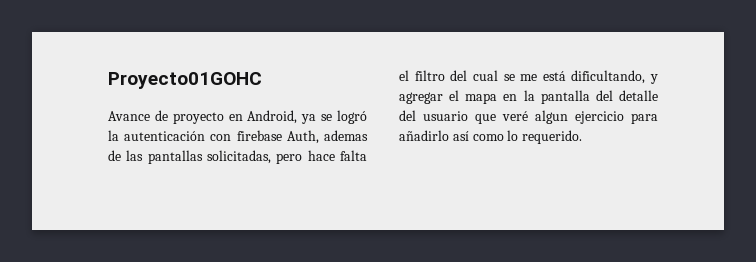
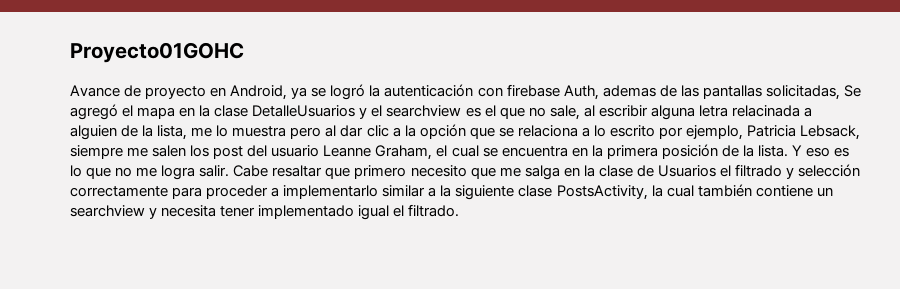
[276,150,367,164] [399,70,658,84] [399,90,658,104] [399,110,658,124] [399,130,583,144] pero hace falta el filtro del cual se me está dificultando, y agregar el mapa en la pantalla del detalle del usuario que veré algun ejercicio para añadirlo así como lo requerido. -> [843,85,861,97] [70,104,812,120] [70,124,861,140] [70,144,850,160] [70,164,861,180] [70,184,833,200] [70,204,460,220] Se agregó el mapa en la clase DetalleUsuarios y el searchview es el que no sale, al escribir alguna letra relacinada a alguien de la lista, me lo muestra pero al dar clic a la opción que se relaciona a lo escrito por ejemplo, Patricia Lebsack, siempre me salen los post del usuario Leanne Graham, el cual se encuentra en la primera posición de la lista. Y eso es lo que no me logra salir. Cabe resaltar que primero necesito que me salga en la clase de Usuarios el filtrado y selección correctamente para proceder a implementarlo similar a la siguiente clase PostsActivity, la cual también contiene un searchview y necesita tener implementado igual el filtrado.

